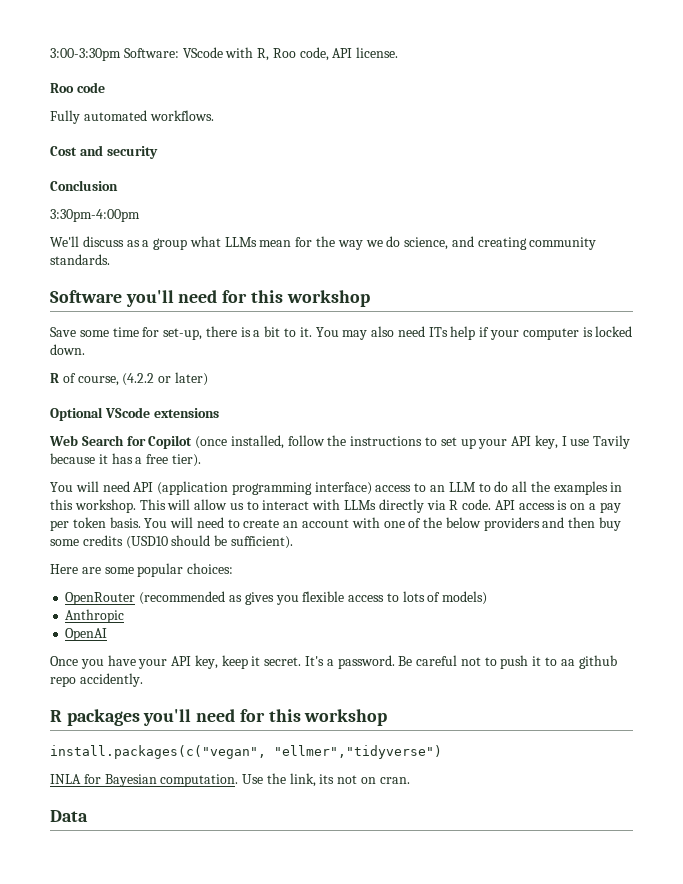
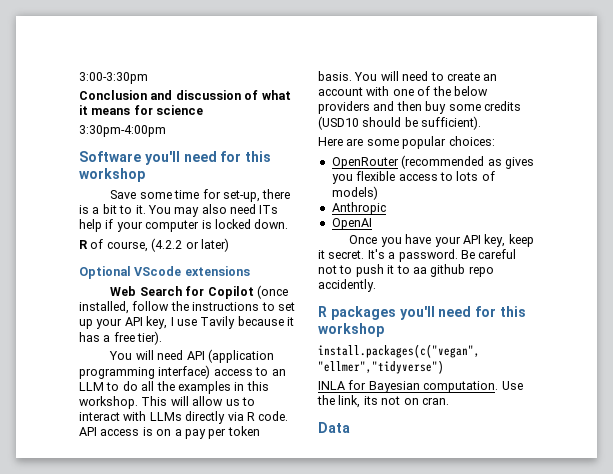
[123,47,399,61] [50,82,105,93] [50,110,214,124] [50,145,158,159] [50,180,118,191] [50,209,140,222] [50,236,597,250] [50,254,110,265] Software: VScode with R, Roo code, API license. // Roo code // Fully automated workflows. // Cost and security // Conclusion // 3:30pm-4:00pm // We'll discuss as a group what LLMs mean for the way we do science, and creating community standards. -> [79,90,291,100] [79,105,204,115] [79,125,166,137] // Conclusion and discussion of what it means for science // 3:30pm-4:00pm

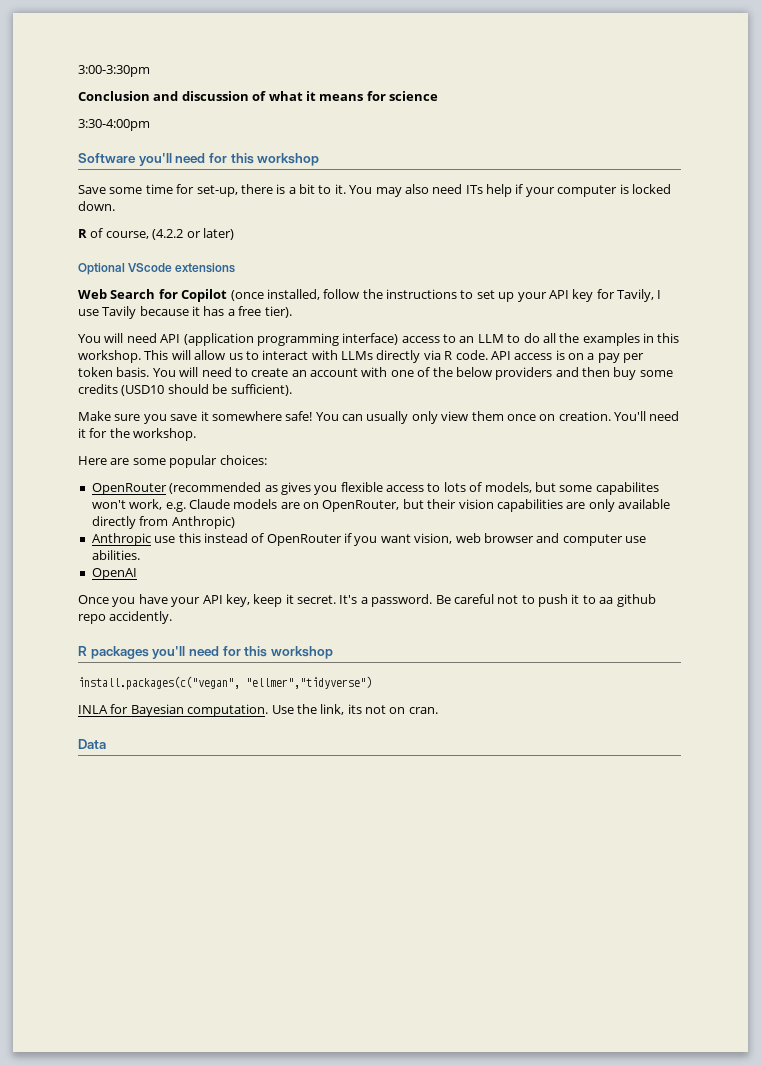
[79,125,166,137] 3:30pm-4:00pm -> [78,119,150,131] 3:30-4:00pm
[146,316,168,329] key, -> [572,289,654,302] key for Tavily,
(482, 123) none -> [78,411,680,424] [78,428,197,441] // Make sure you save it somewhere safe! You can usually only view them once on creation. You'll need it for the workshop.
[331,186,378,200] [331,202,386,215] models) // Anthropic -> [484,482,659,495] [91,499,670,512] [91,516,235,529] [91,533,646,546] [91,550,140,560] models, but some capabilites won't work, e.g. Claude models are on OpenRouter, but their vision capabilities are only available directly from Anthropic) // Anthropic use this instead of OpenRouter if you want vision, web browser and computer use abilities.

